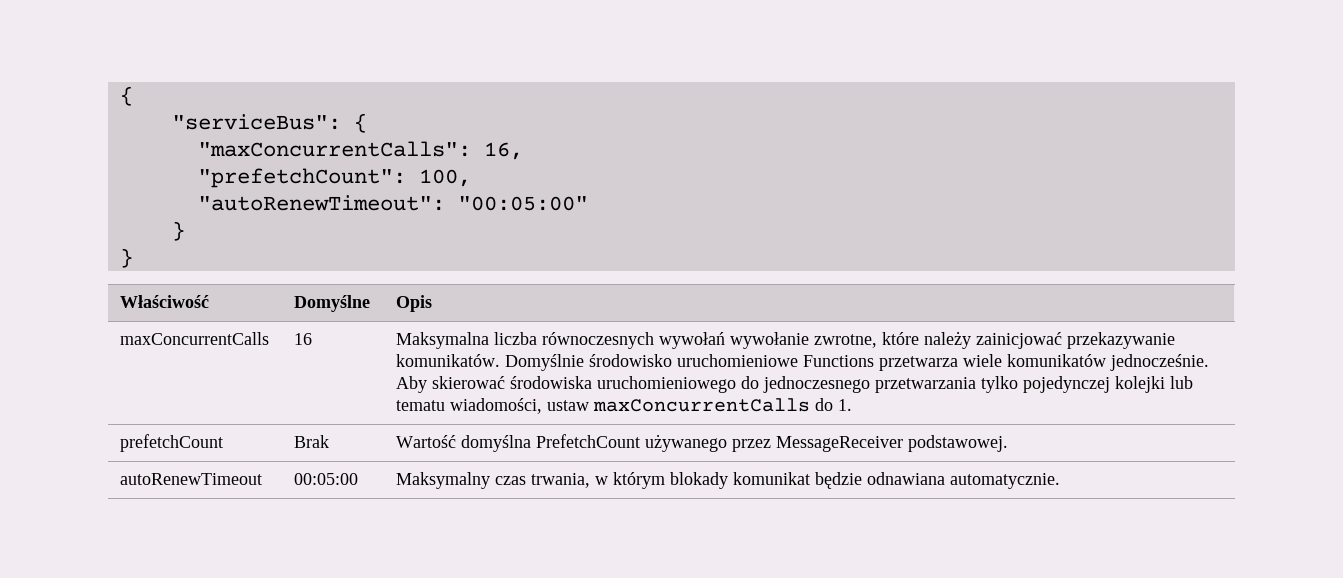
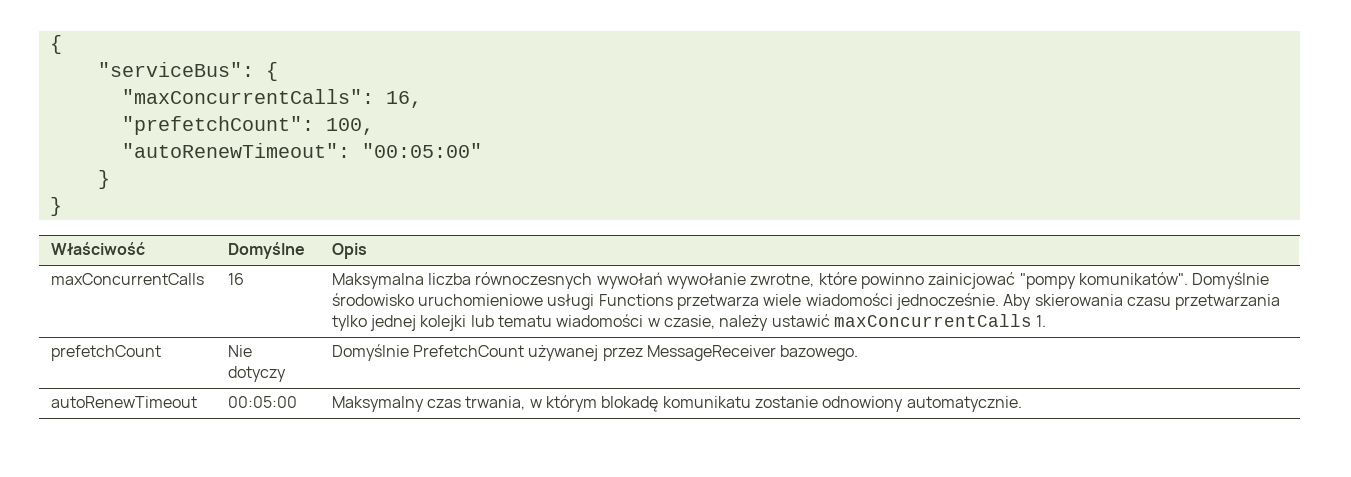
[924,331,1176,349] [396,354,501,367] należy zainicjować przekazywanie komunikatów. -> [860,272,1188,289] powinno zainicjować "pompy komunikatów".
(799, 360) none -> [547,294,595,310] usługi
[1007,354,1107,367] komunikatów -> [805,293,893,306] wiadomości
[432,376,871,393] skierować środowiska uruchomieniowego do jednoczesnego -> [1034,294,1171,306] skierowania czasu
[1023,376,1111,393] pojedynczej -> [369,315,416,331] jednej
[450,398,853,414] [120,434,224,452] [294,435,330,448] [396,434,728,452] wiadomości, ustaw maxConcurrentCalls do 1. // prefetchCount | Brak | Wartość domyślna PrefetchCount używanego -> [556,314,1047,331] [50,345,161,361] [227,345,252,357] [227,366,286,382] [331,344,599,361] wiadomości w czasie, należy ustawić maxConcurrentCalls 1. // prefetchCount | Nie dotyczy | Domyślnie PrefetchCount używanej
[908,435,1009,452] podstawowej. -> [780,345,859,361] bazowego.
[670,472,946,489] blokady komunikat będzie odnawiana -> [601,396,904,412] blokadę komunikatu zostanie odnowiony

